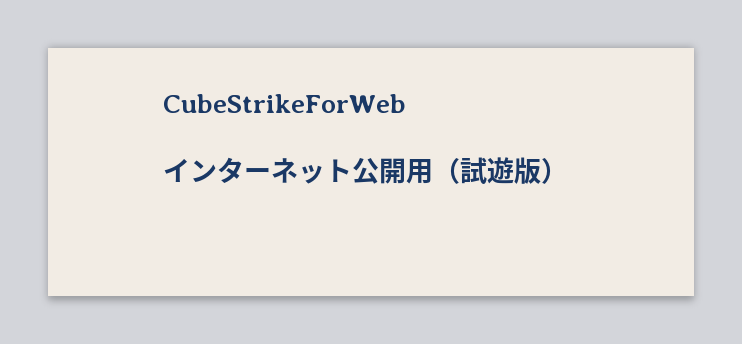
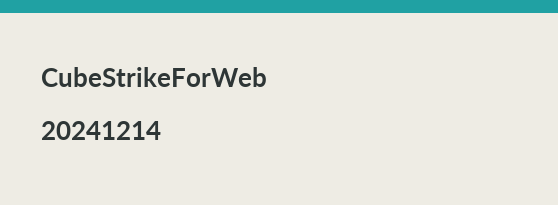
[163,157,568,185] インターネット公開用（試遊版） -> [41,121,161,140] 20241214

